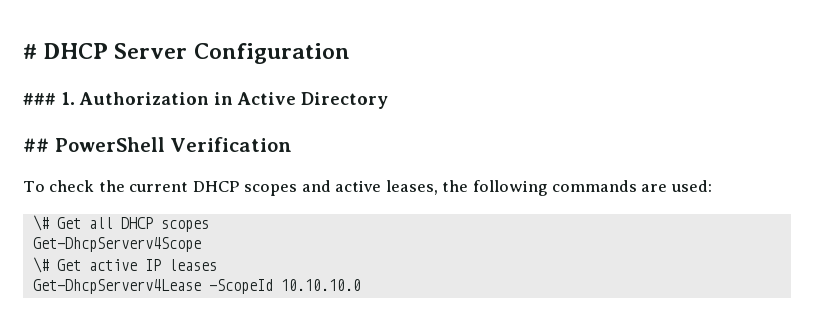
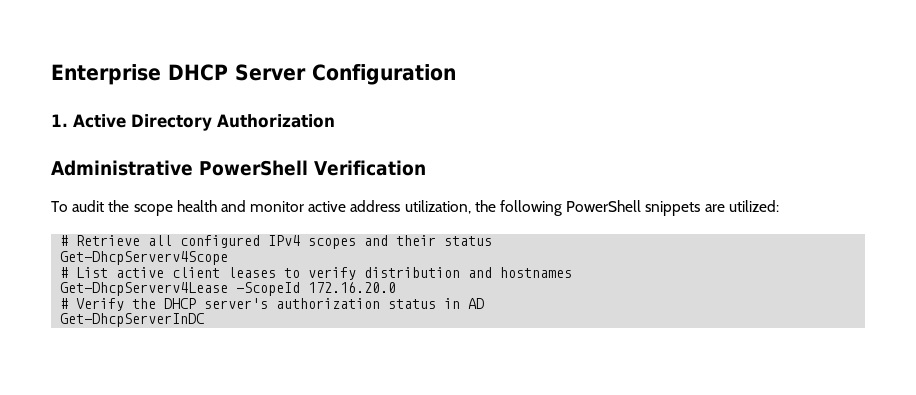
[23,44,37,59] # -> [51,64,161,85] Enterprise
[23,92,233,105] ### 1. Authorization in -> [51,114,68,127] 1.
[23,138,49,152] // ## -> [217,114,335,128] [51,160,193,176] Authorization // Administrative
[49,180,712,196] [32,215,209,232] [32,237,201,252] [32,257,217,273] [32,279,361,294] check the current DHCP scopes and active leases, the following commands are used: // \# Get all DHCP scopes // Get-DhcpServerv4Scope // \# Get active IP leases // Get-DhcpServerv4Lease -ScopeId 10.10.10.0 -> [72,200,779,216] [60,235,493,249] [60,251,229,265] [60,267,573,280] [60,282,397,296] [60,298,485,311] [60,313,205,327] audit the scope health and monitor active address utilization, the following PowerShell snippets are utilized: // # Retrieve all configured IPv4 scopes and their status // Get-DhcpServerv4Scope // # List active client leases to verify distribution and hostnames // Get-DhcpServerv4Lease -ScopeId 172.16.20.0 // # Verify the DHCP server's authorization status in AD // Get-DhcpServerInDC

